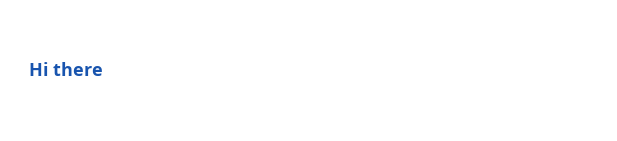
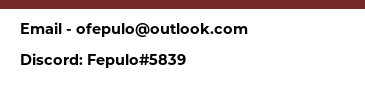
[29,62,103,76] Hi there -> [20,22,248,37] [20,53,186,68] Email - ofepulo@outlook.com // Discord: Fepulo#5839

